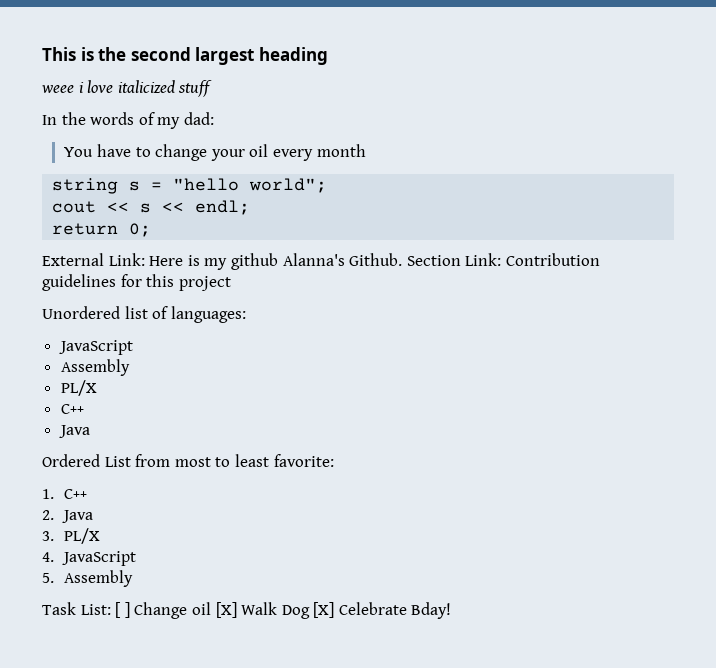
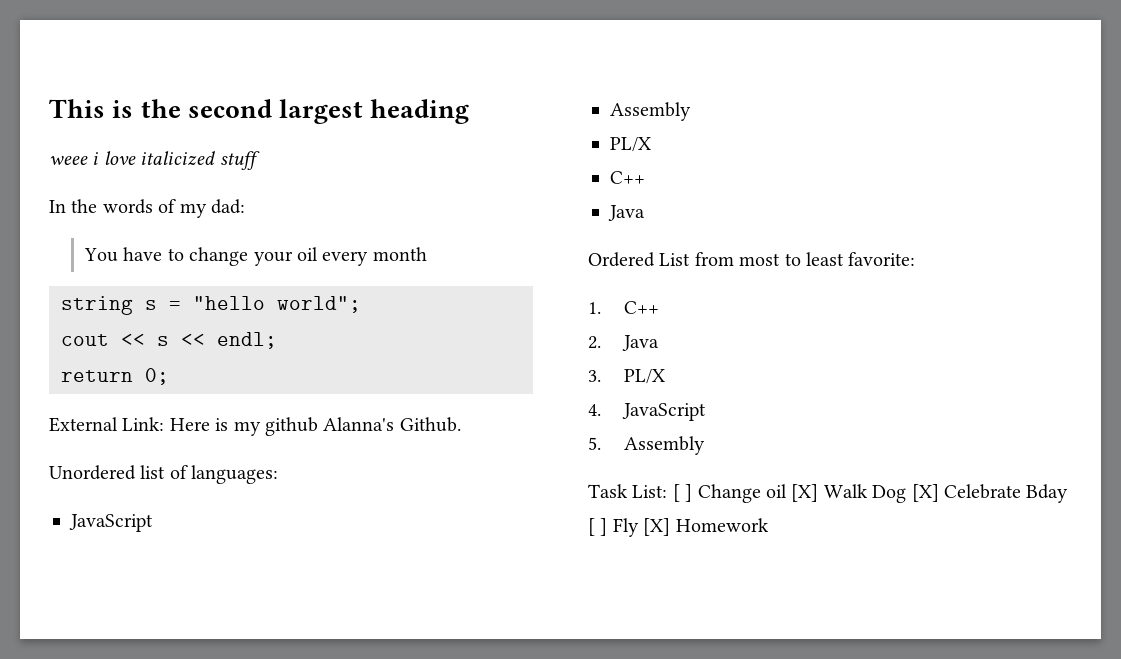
[406,253,600,266] [42,274,231,291] Section Link: Contribution guidelines for this project -> (461, 424) none
[411,602,452,619] Bday! -> [1026,484,1069,503] [588,518,769,537] Bday [ ] Fly [X] Homework

